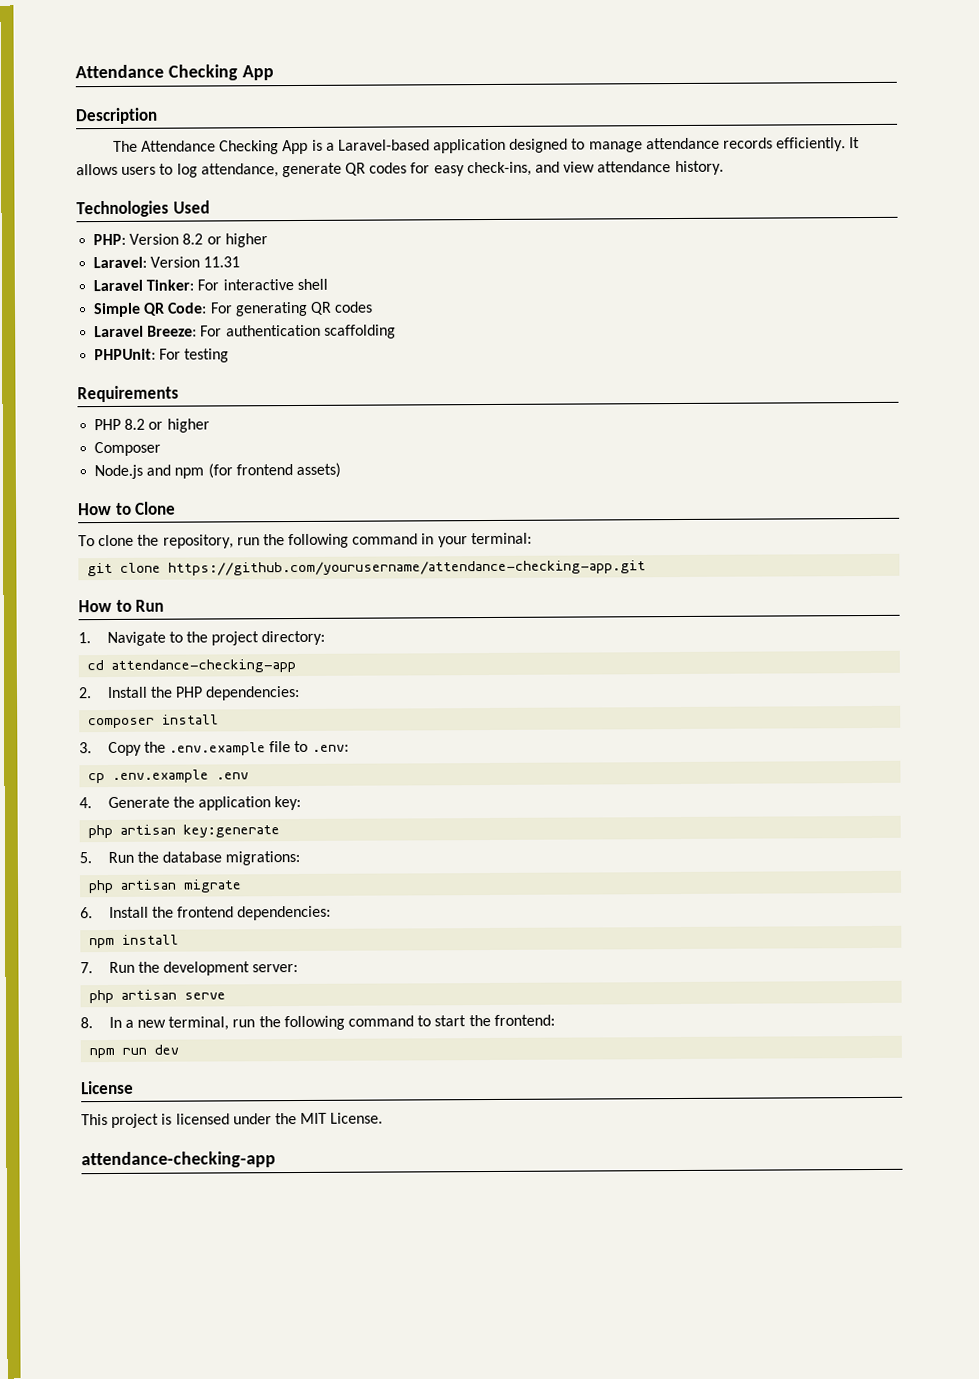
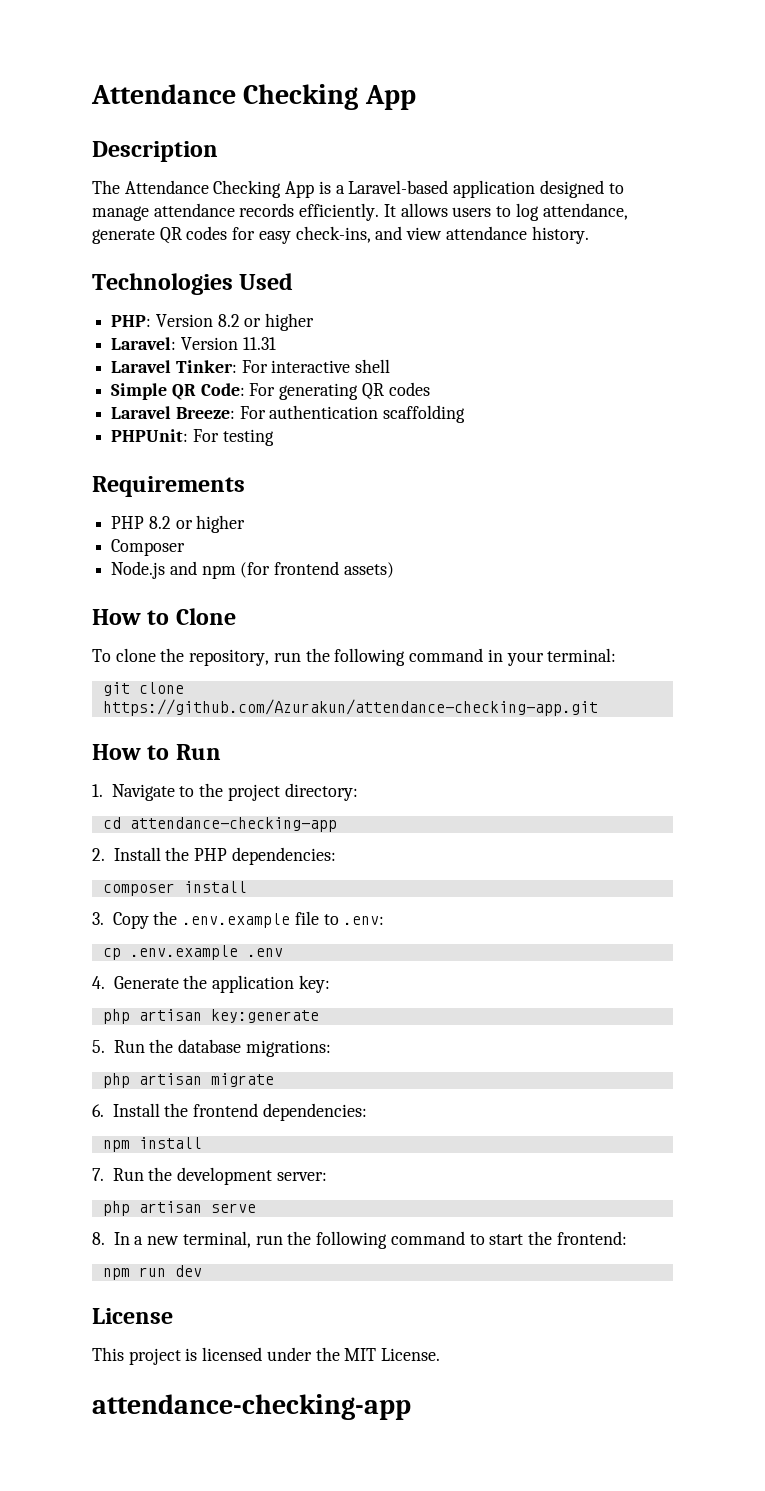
[168,560,647,576] https://github.com/yourusername/attendance-checking-app.git -> [102,699,598,716] https://github.com/Azurakun/attendance-checking-app.git

